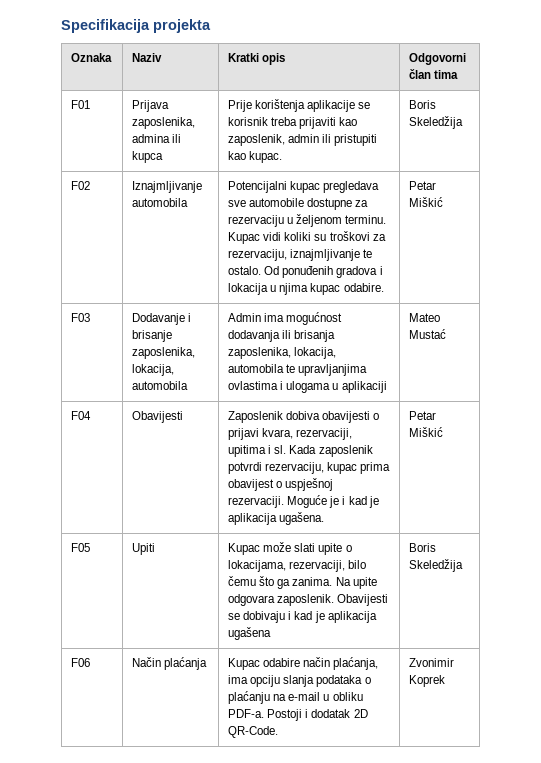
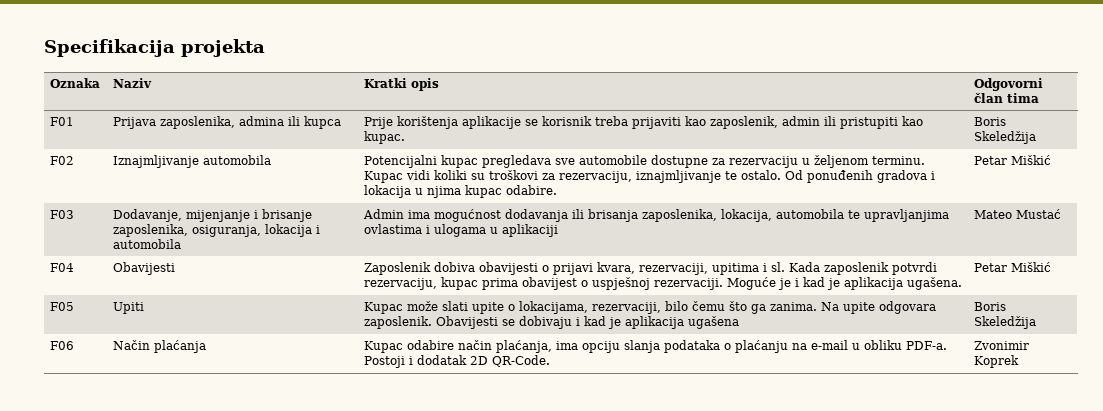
[132,313,186,325] Dodavanje -> [113,209,251,222] Dodavanje, mijenjanje
[132,364,175,376] lokacija, -> [192,224,321,237] osiguranja, lokacija i

